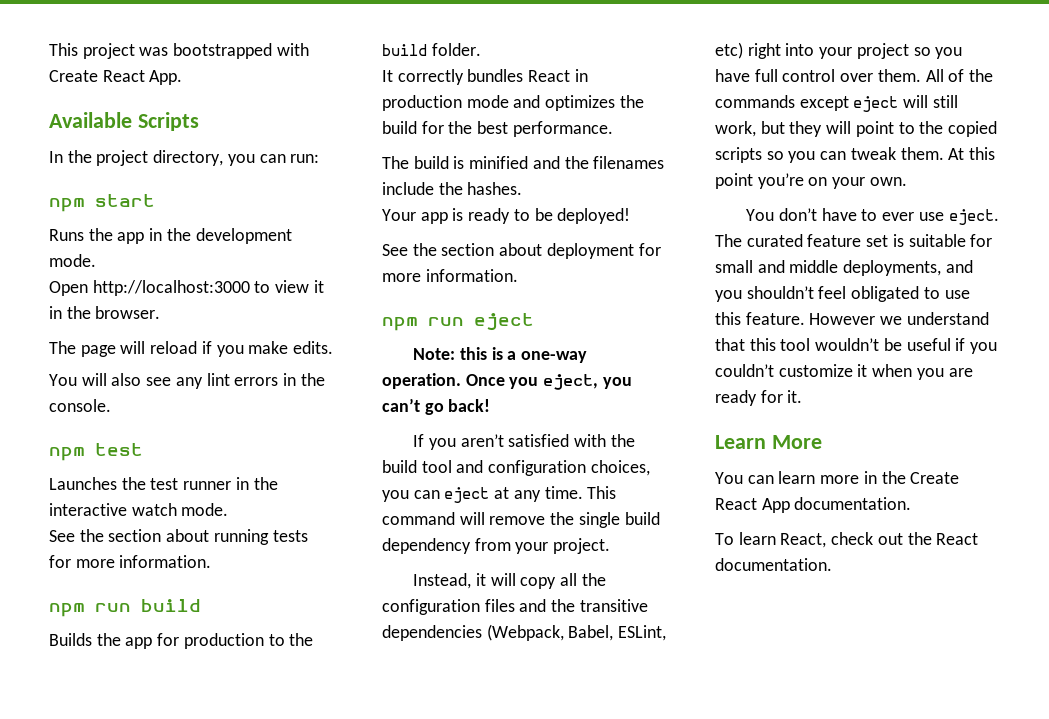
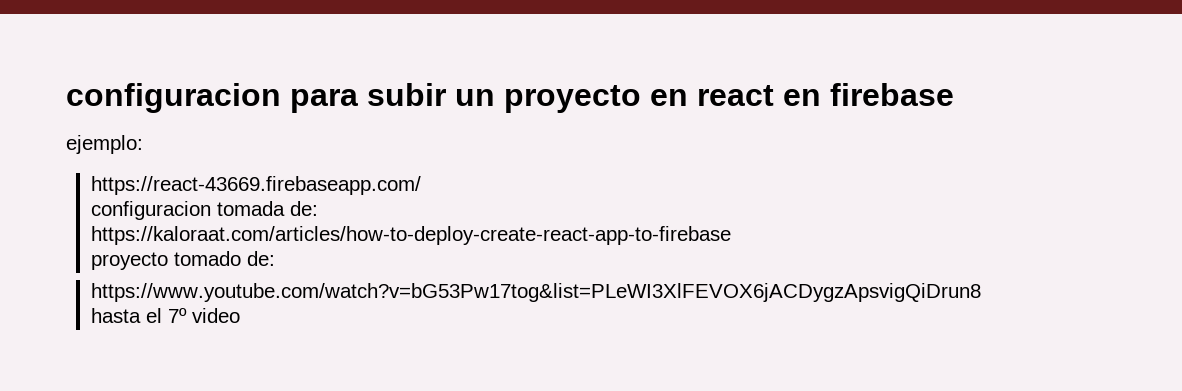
[49,43,309,59] [49,70,183,85] [49,112,199,131] [49,150,320,166] [49,194,155,212] [49,228,292,244] [49,254,96,267] [49,280,324,296] [49,306,161,319] [49,341,334,357] [49,373,325,389] [49,399,111,412] [49,443,143,461] [49,477,278,490] [49,503,229,516] [49,529,308,545] [49,555,212,568] [49,599,201,617] [49,633,314,649] [382,43,481,56] [382,69,588,85] [382,95,644,111] [382,121,613,137] [382,156,665,169] [382,182,523,195] [382,208,631,224] [382,243,661,259] [382,269,518,282] [382,313,534,331] [413,347,588,363] [382,373,632,390] [382,398,491,415] [413,434,635,450] [382,460,650,476] [382,486,617,503] [382,512,660,528] [382,538,611,554] [413,573,606,589] [382,599,648,615] [382,624,667,641] [715,42,963,59] [715,69,994,82] [715,95,958,112] [715,121,998,137] [715,147,996,163] [715,173,907,189] [746,208,999,225] [715,234,993,247] [715,260,973,276] [715,286,970,302] [715,312,989,325] [715,338,998,354] [715,364,973,380] [715,390,803,406] [715,435,822,449] [715,471,960,484] [715,497,912,513] [715,532,979,548] [715,558,832,571] This project was bootstrapped with Create React App. // Available Scripts // In the project directory, you can run: // npm start // Runs the app in the development mode. // Open http://localhost:3000 to view it in the browser. // The page will reload if you make edits. // You will also see any lint errors in the console. // npm test // Launches the test runner in the interactive watch mode. // See the section about running tests for more information. // npm run build // Builds the app for production to the build folder. // It correctly bundles React in production mode and optimizes the build for the best performance. // The build is minified and the filenames include the hashes. // Your app is ready to be deployed! // See the section about deployment for more information. // npm run eject // Note: this is a one-way operation. Once you eject, you can’t go back! // If you aren’t satisfied with the build tool and configuration choices, you can eject at any time. This command will remove the single build dependency from your project. // Instead, it will copy all the configuration files and the transitive dependencies (Webpack, Babel, ESLint, etc) right into your project so you have full control over them. All of the commands except eject will still work, but they will point to the copied scripts so you can tweak them. At this point you’re on your own. // You don’t have to ever use eject. The curated feature set is suitable for small and middle deployments, and you shouldn’t feel obligated to use this feature. However we understand that this tool wouldn’t be useful if you couldn’t customize it when you are ready for it. // Learn More // You can learn more in the Create React App documentation. // To learn React, check out the React documentation. -> [66,83,954,113] [66,135,143,154] [90,176,421,195] [90,201,318,220] [90,226,731,245] [90,251,275,270] [90,283,981,302] [90,308,240,323] configuracion para subir un proyecto en react en firebase // ejemplo: // https://react-43669.firebaseapp.com/ // configuracion tomada de: // https://kaloraat.com/articles/how-to-deploy-create-react-app-to-firebase // proyecto tomado de: // https://www.youtube.com/watch?v=bG53Pw17tog&list=PLeWI3XlFEVOX6jACDygzApsvigQiDrun8 // hasta el 7º video

